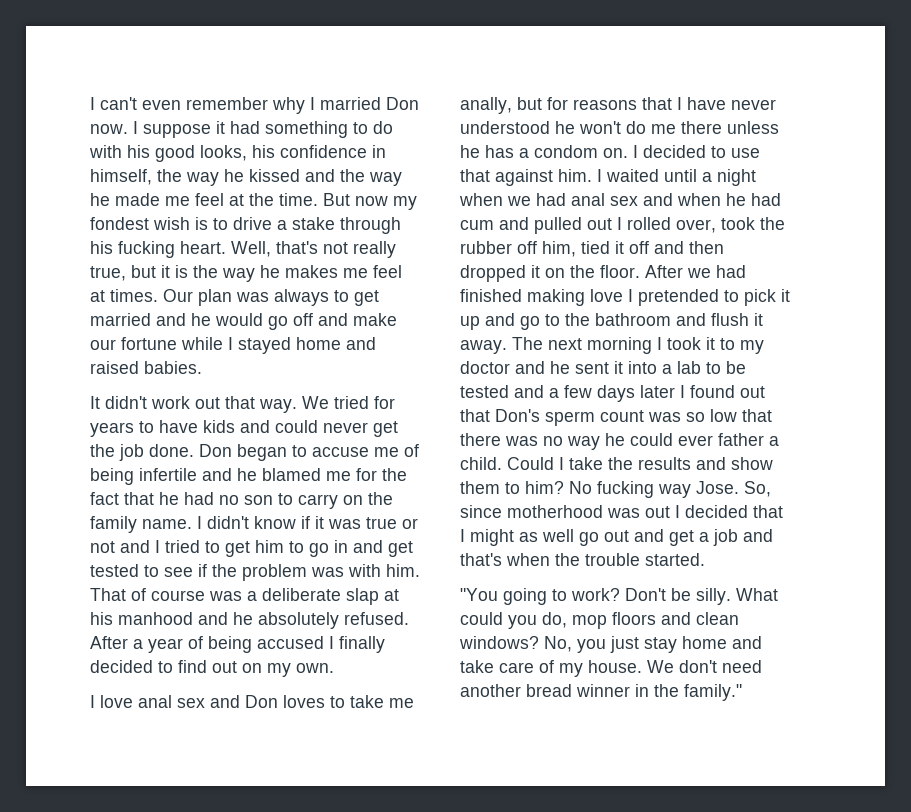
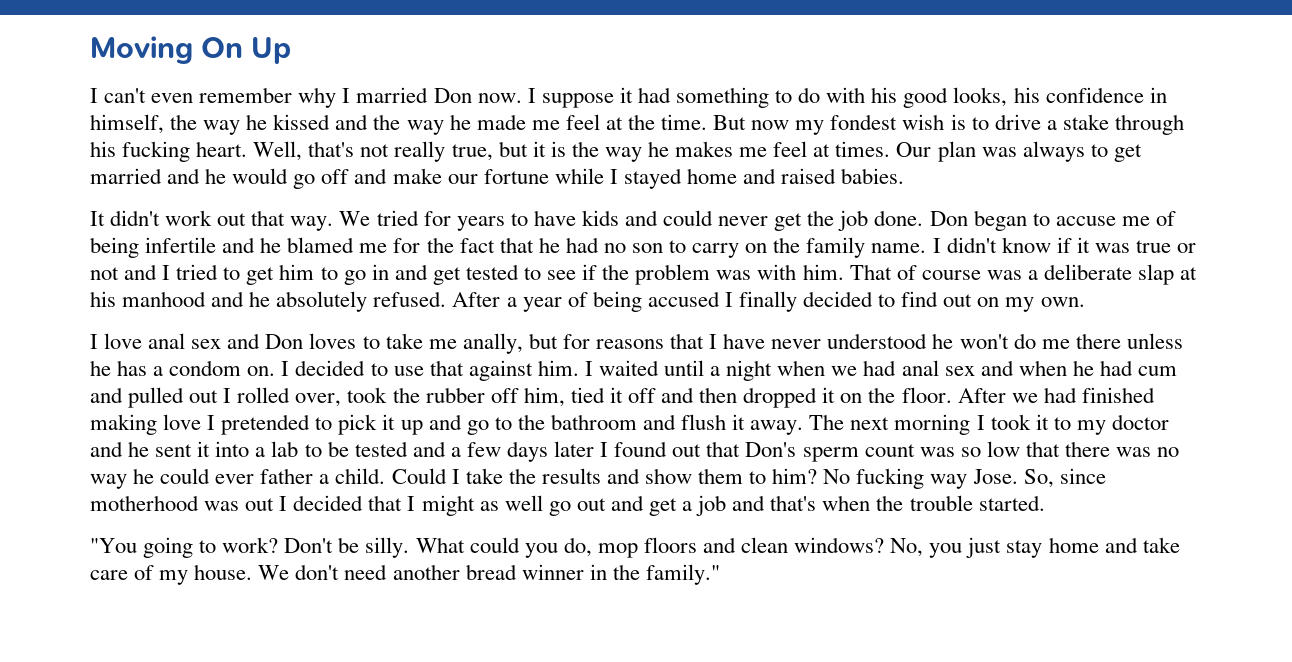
(90, 103) none -> [90,36,292,64] Moving On Up //

